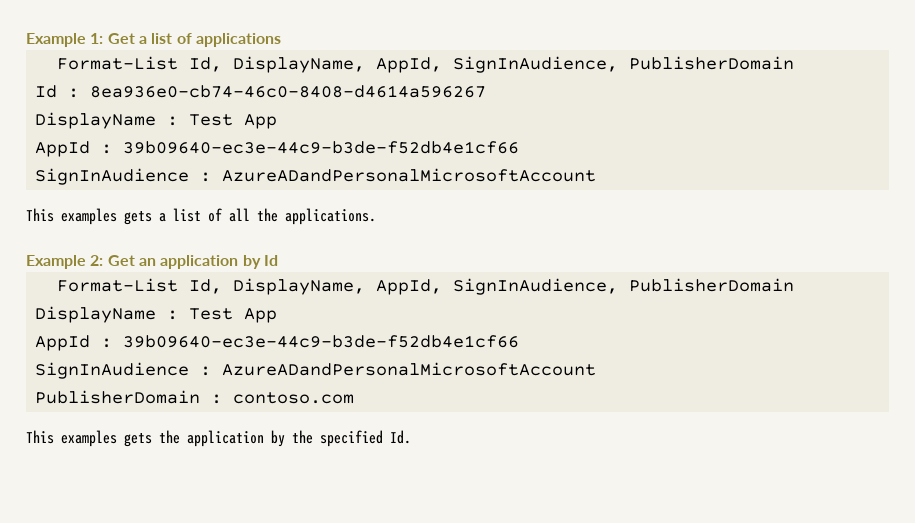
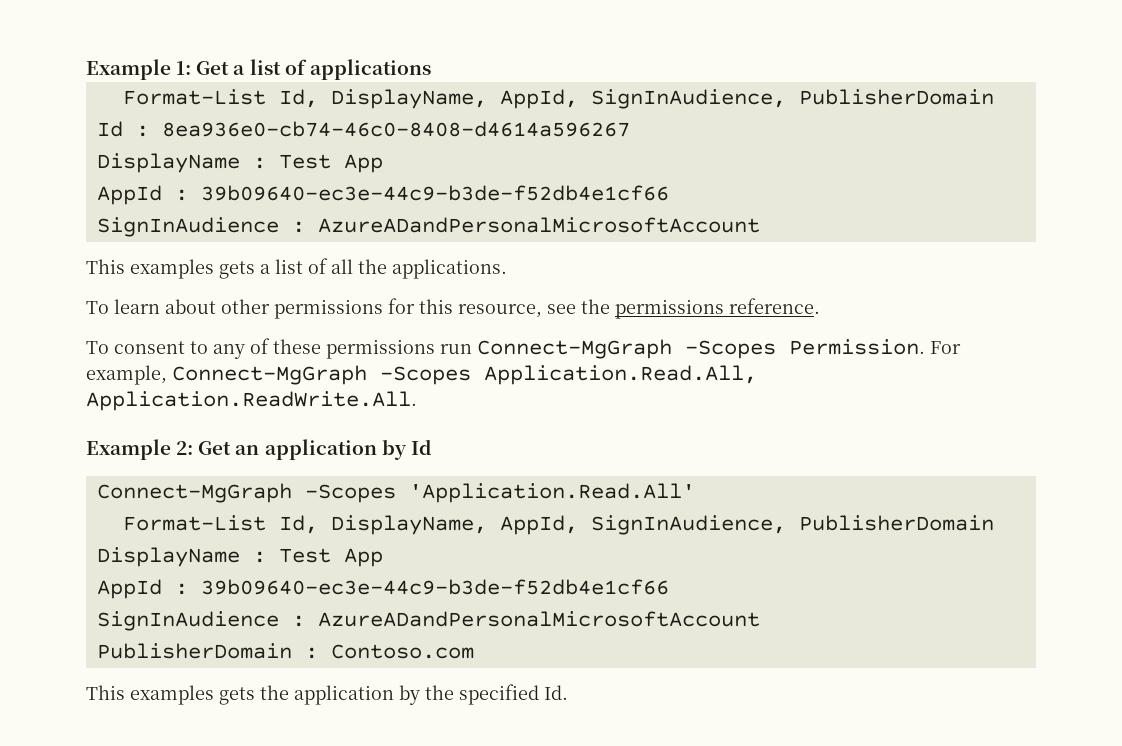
(376, 216) none -> [86,298,820,319] [86,338,961,359] [86,365,757,385] [86,391,417,411] // To learn about other permissions for this resource, see the permissions reference. // To consent to any of these permissions run Connect-MgGraph -Scopes Permission. For example, Connect-MgGraph -Scopes Application.Read.All, Application.ReadWrite.All.
(278, 260) none -> [96,483,695,503] // Connect-MgGraph -Scopes 'Application.Read.All'
[233,392,355,404] contoso.com -> [330,644,474,659] Contoso.com

